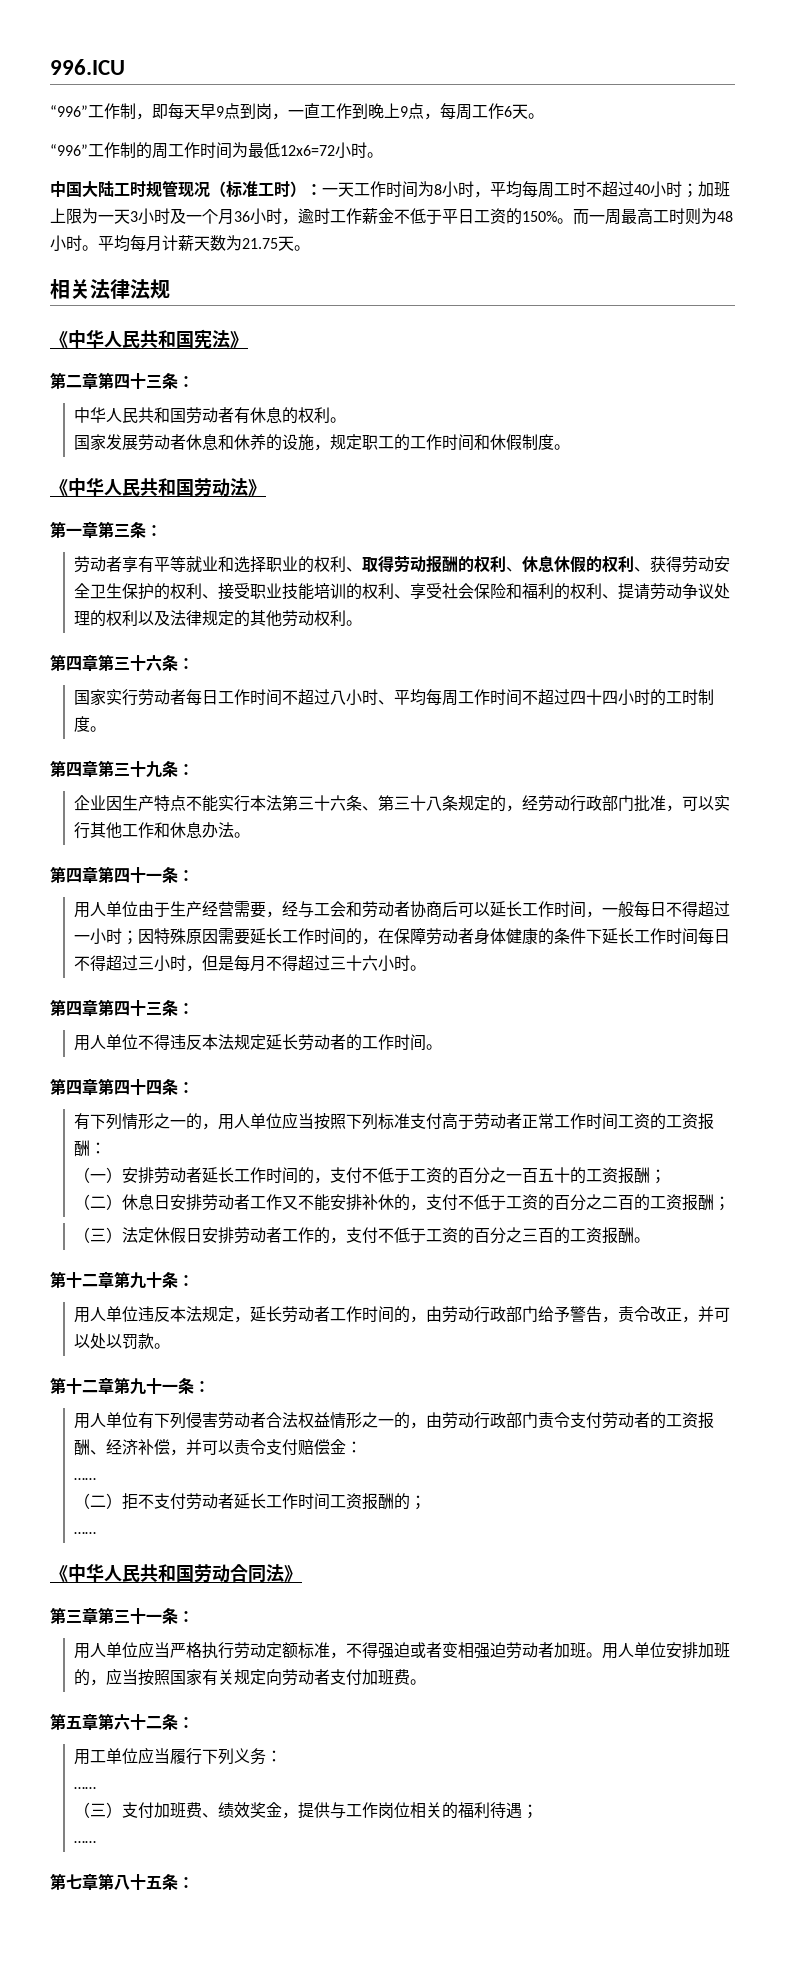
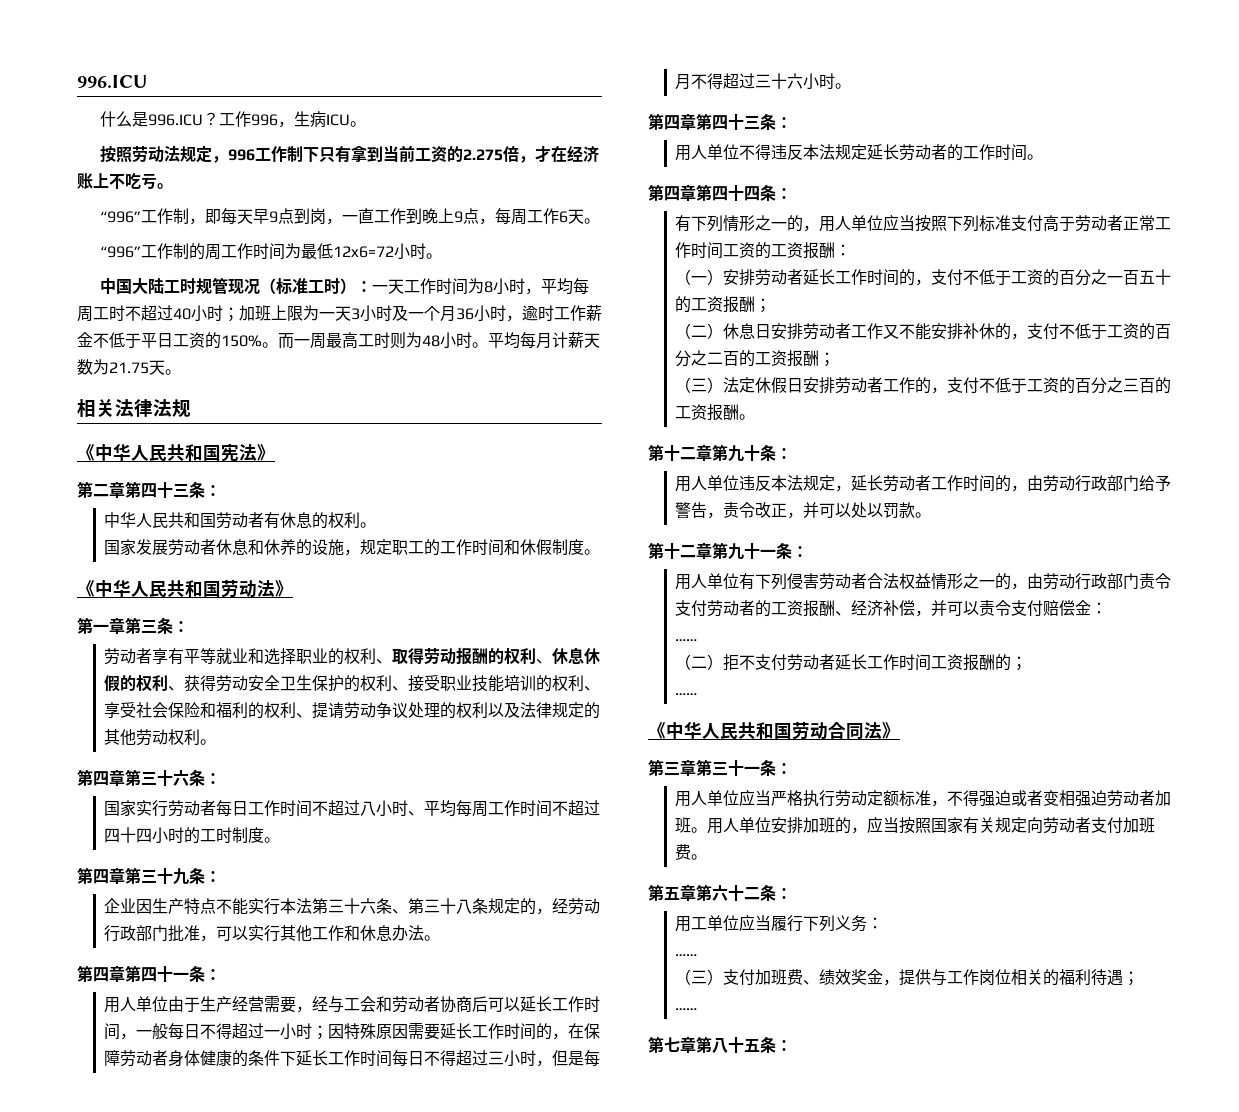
[50,59,125,75] 996.ICU -> [77,75,147,88] [100,111,367,128] [100,145,600,163] [77,172,173,190] 996.ICU // 什么是996.ICU？工作996，生病ICU。 // 按照劳动法规定，996工作制下只有拿到当前工资的2.275倍，才在经济账上不吃亏。

